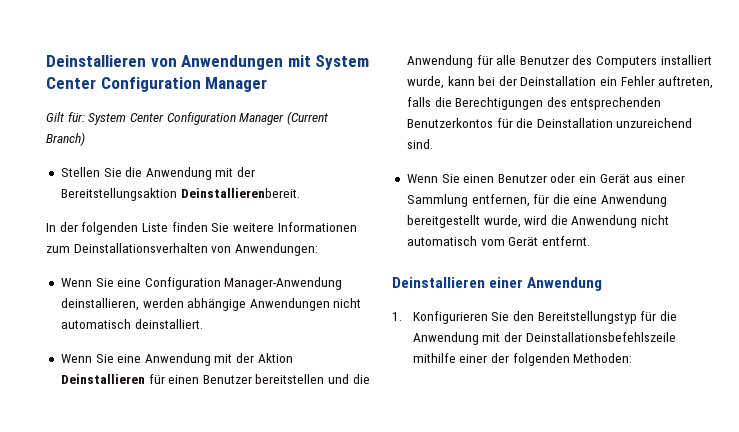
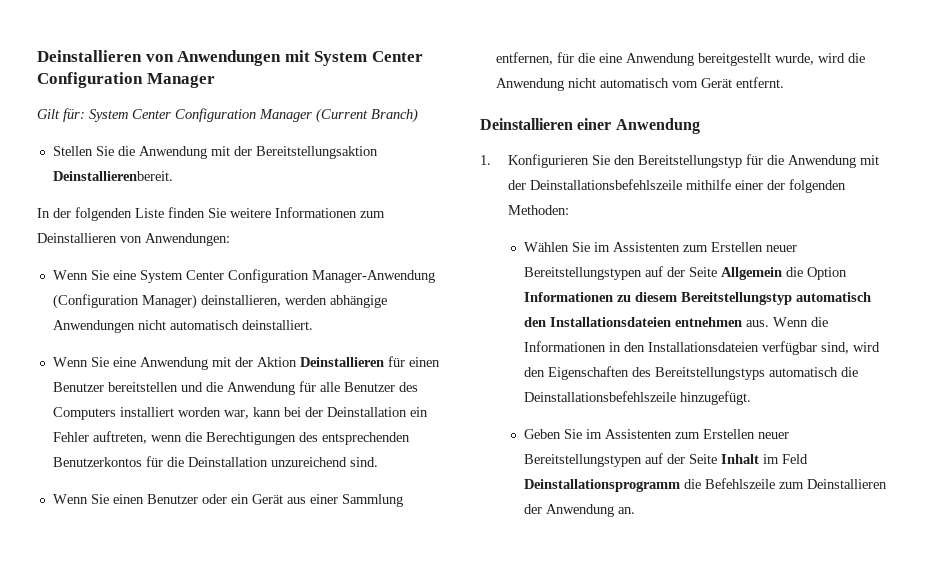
[73,243,208,253] Deinstallationsverhalten -> [37,233,117,243] Deinstallieren
[144,277,343,290] Configuration Manager-Anwendung -> [139,269,435,283] [52,294,197,309] System Center Configuration Manager-Anwendung (Configuration Manager)
[406,76,444,89] wurde, -> [177,407,249,419] worden war,
[406,97,431,107] falls -> [150,435,182,442] wenn
(633, 358) none -> [523,242,797,252] [523,266,847,280] [523,292,871,305] [523,317,828,327] [523,341,880,355] [523,366,858,380] [523,391,751,405] [523,429,789,439] [523,453,808,467] [523,478,887,492] [523,504,635,517] // Wählen Sie im Assistenten zum Erstellen neuer Bereitstellungstypen auf der Seite Allgemein die Option Informationen zu diesem Bereitstellungstyp automatisch den Installationsdateien entnehmen aus. Wenn die Informationen in den Installationsdateien verfügbar sind, wird den Eigenschaften des Bereitstellungstyps automatisch die Deinstallationsbefehlszeile hinzugefügt. // Geben Sie im Assistenten zum Erstellen neuer Bereitstellungstypen auf der Seite Inhalt im Feld Deinstallationsprogramm die Befehlszeile zum Deinstallieren der Anwendung an.

